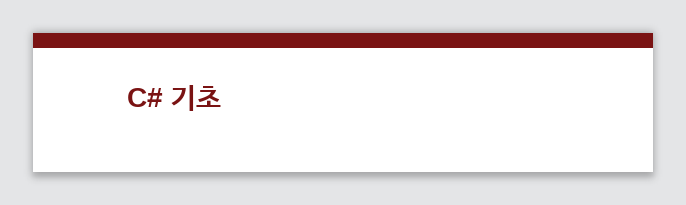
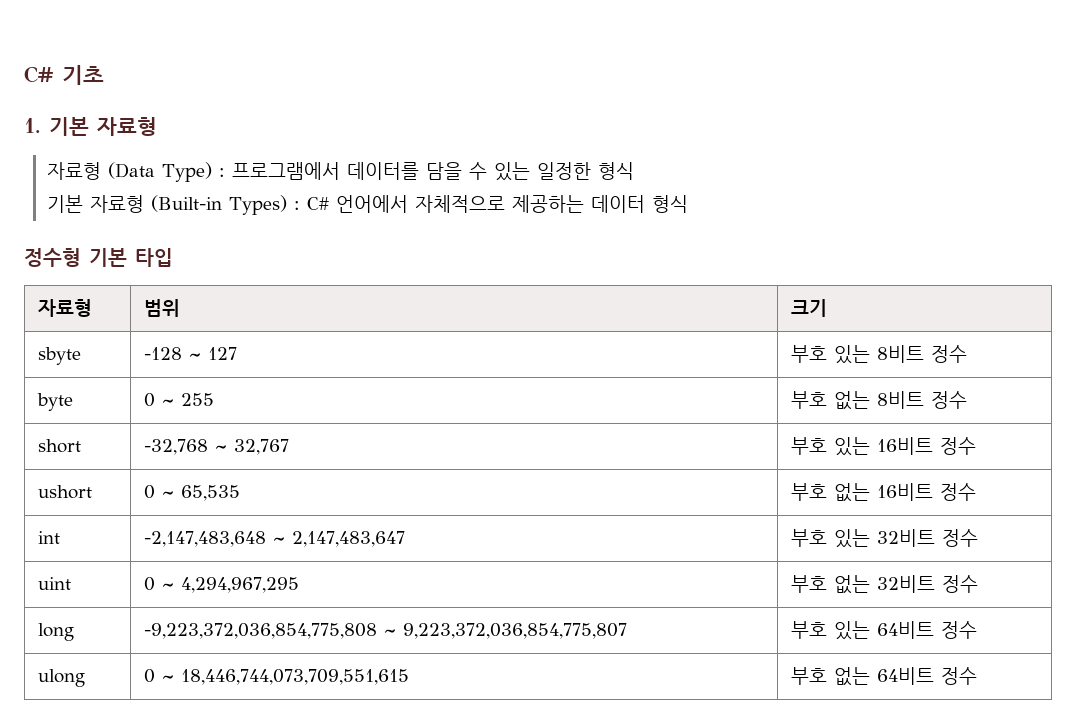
(221, 98) none -> [24,117,157,136] [46,162,634,182] [46,195,688,215] [24,248,173,267] [38,299,93,317] [144,299,181,317] [791,299,828,317] [38,347,82,365] [144,347,238,360] [791,345,968,364] [37,393,74,411] [144,393,215,407] [791,391,968,410] [38,439,82,453] [144,439,290,455] [791,437,977,456] [38,485,93,499] [144,485,241,501] [791,483,977,502] [38,531,61,544] [144,531,406,547] [791,529,979,548] [38,577,72,590] [144,577,300,593] [791,575,979,594] [38,623,75,641] [144,623,628,639] [791,621,978,640] [38,669,86,687] [144,669,410,685] [791,667,978,686] // 1. 기본 자료형 // 자료형 (Data Type) : 프로그램에서 데이터를 담을 수 있는 일정한 형식 // 기본 자료형 (Built-in Types) : C# 언어에서 자체적으로 제공하는 데이터 형식 // 정수형 기본 타입 // 자료형 | 범위 | 크기 // sbyte | -128 ~ 127 | 부호 있는 8비트 정수 // byte | 0 ~ 255 | 부호 없는 8비트 정수 // short | -32,768 ~ 32,767 | 부호 있는 16비트 정수 // ushort | 0 ~ 65,535 | 부호 없는 16비트 정수 // int | -2,147,483,648 ~ 2,147,483,647 | 부호 있는 32비트 정수 // uint | 0 ~ 4,294,967,295 | 부호 없는 32비트 정수 // long | -9,223,372,036,854,775,808 ~ 9,223,372,036,854,775,807 | 부호 있는 64비트 정수 // ulong | 0 ~ 18,446,744,073,709,551,615 | 부호 없는 64비트 정수

